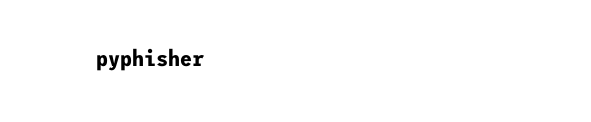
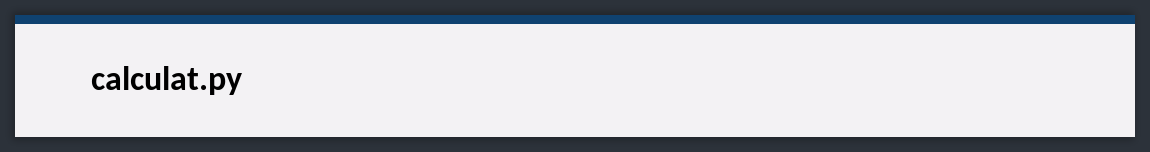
[96,48,204,71] pyphisher -> [91,66,242,95] calculat.py

